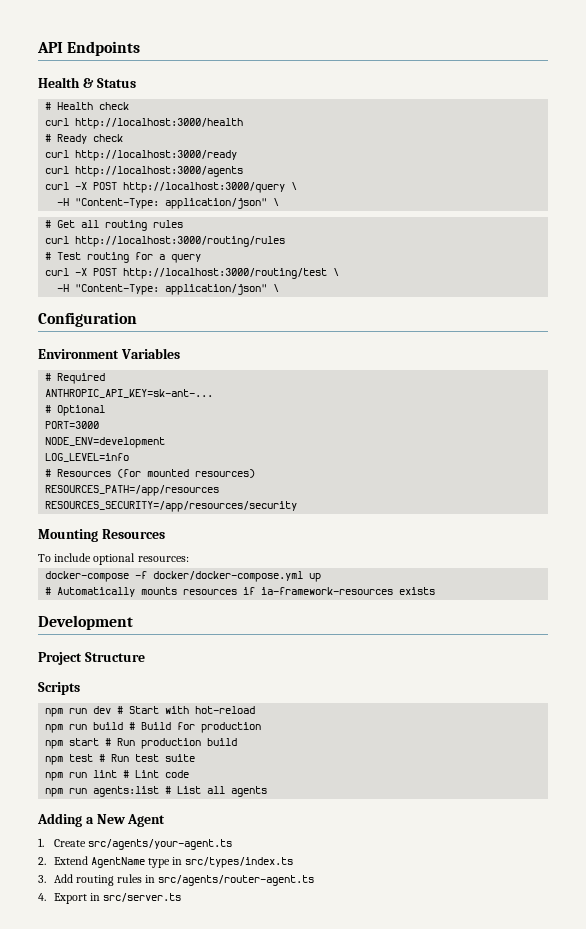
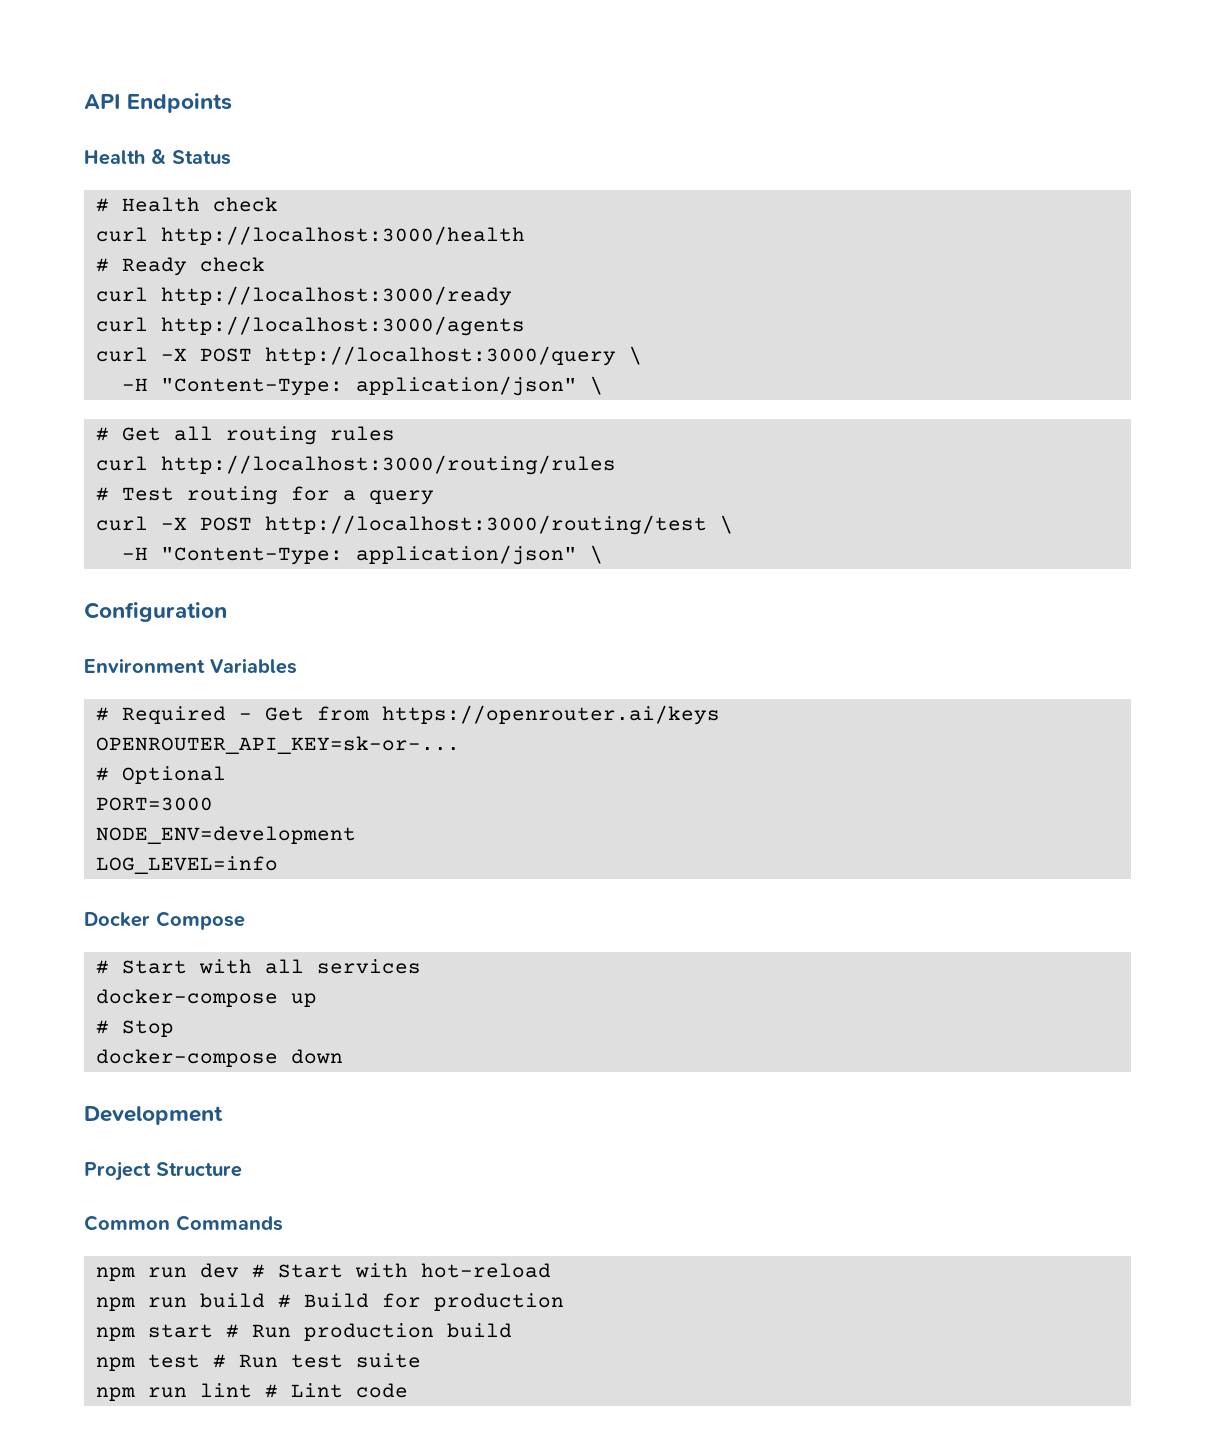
[45,389,214,398] // ANTHROPIC_API_KEY=sk-ant-... -> [238,705,720,725] [95,736,460,754] - Get from https://openrouter.ai/keys // OPENROUTER_API_KEY=sk-or-...
[45,469,256,478] [45,485,220,496] [45,501,298,512] [38,529,165,542] [38,553,189,565] [45,571,304,582] // # Resources (for mounted resources) // RESOURCES_PATH=/app/resources // RESOURCES_SECURITY=/app/resources/security // Mounting Resources // To include optional resources: // docker-compose -f docker/docker-compose.yml -> [84,911,245,930] [95,959,421,974] [95,989,278,1007] // Docker Compose // # Start with all services // docker-compose
[57,587,436,597] Automatically mounts resources if ia-framework-resources exists -> [121,1020,174,1037] [95,1049,343,1067] Stop // docker-compose down
[38,682,80,695] Scripts -> [84,1215,283,1231] Common Commands
[45,786,268,797] [37,813,166,827] [38,838,232,850] [38,856,294,868] [38,874,315,886] [38,893,181,904] // npm run agents:list # List all agents // Adding a New Agent // 1. Create src/agents/your-agent.ts // 2. Extend AgentName type in src/types/index.ts // 3. Add routing rules in src/agents/router-agent.ts // 4. Export in src/server.ts -> (408, 1390) none

